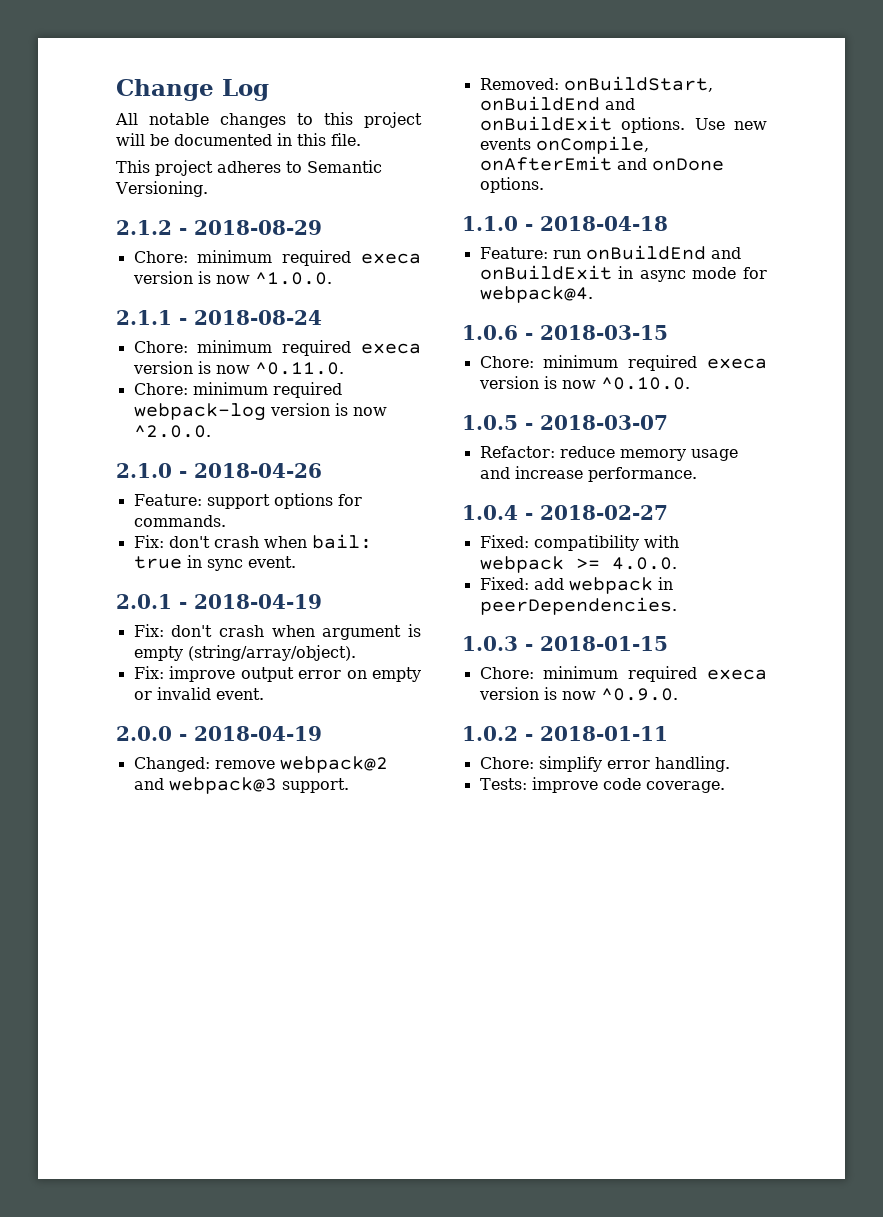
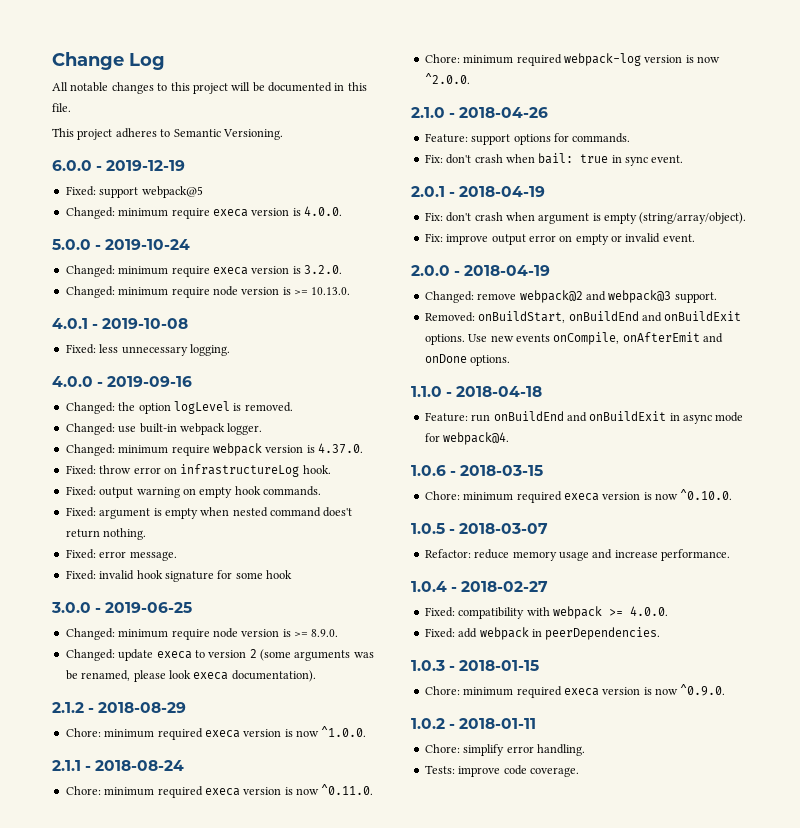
(208, 189) none -> [52,160,186,171] [65,186,203,198] [65,206,342,219] [52,239,191,250] [65,265,342,277] [65,286,351,298] [52,318,189,329] [65,344,230,356] [52,376,193,387] [65,401,293,414] [65,423,263,435] [65,443,363,456] [65,464,331,477] [65,486,321,498] [65,507,353,519] [65,528,147,540] [65,549,177,561] [65,570,292,582] [51,602,193,613] [65,628,339,640] [65,649,374,661] [65,670,316,682] // 6.0.0 - 2019-12-19 // Fixed: support webpack@5 // Changed: minimum require execa version is 4.0.0. // 5.0.0 - 2019-10-24 // Changed: minimum require execa version is 3.2.0. // Changed: minimum require node version is >= 10.13.0. // 4.0.1 - 2019-10-08 // Fixed: less unnecessary logging. // 4.0.0 - 2019-09-16 // Changed: the option logLevel is removed. // Changed: use built-in webpack logger. // Changed: minimum require webpack version is 4.37.0. // Fixed: throw error on infrastructureLog hook. // Fixed: output warning on empty hook commands. // Fixed: argument is empty when nested command does't return nothing. // Fixed: error message. // Fixed: invalid hook signature for some hook // 3.0.0 - 2019-06-25 // Changed: minimum require node version is >= 8.9.0. // Changed: update execa to version 2 (some arguments was be renamed, please look execa documentation).

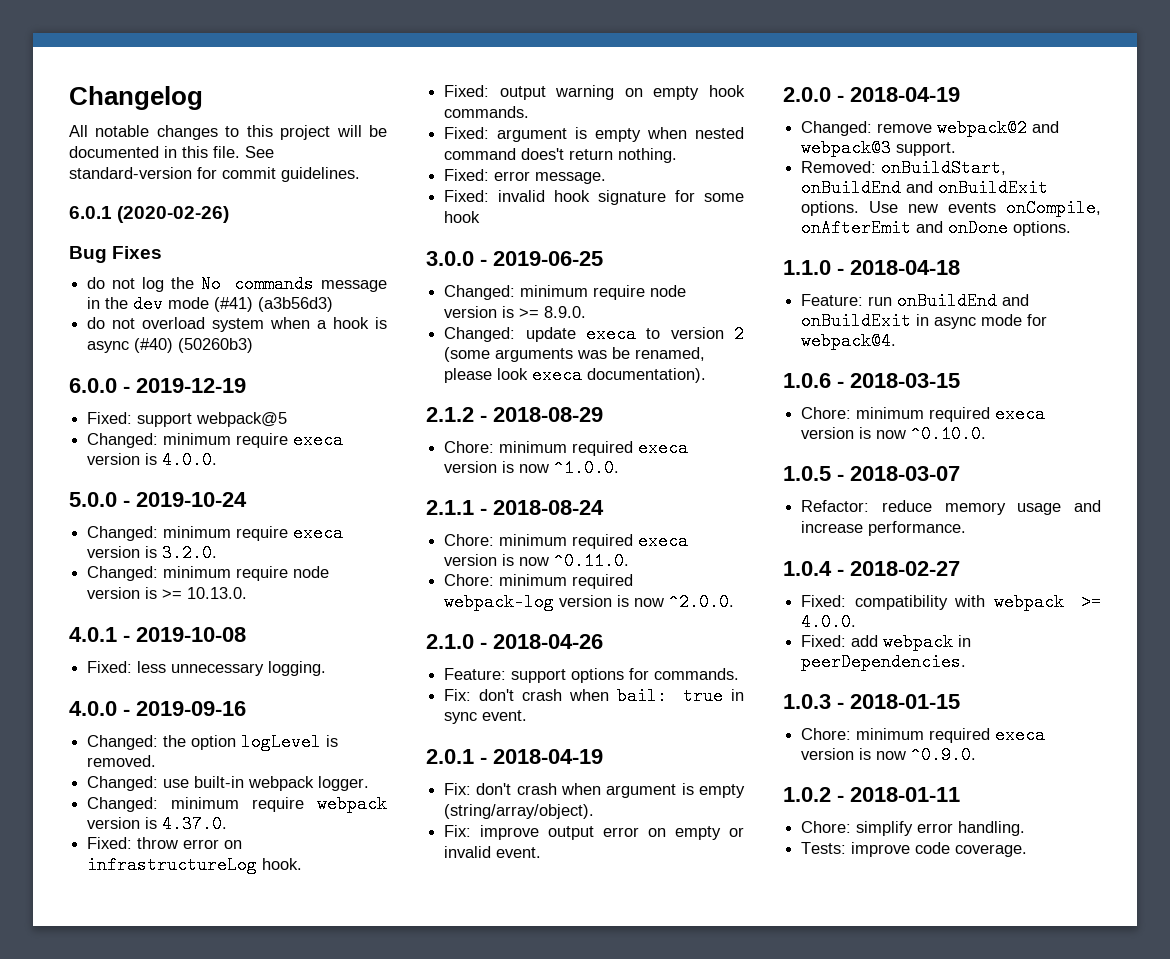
[52,52,165,70] Change Log -> [69,86,203,110] Changelog
[52,128,283,140] // This project adheres to Semantic Versioning. -> [245,146,274,158] [69,167,360,182] [69,206,230,223] [69,246,163,263] [87,275,387,293] [87,295,334,313] [87,317,388,332] [87,338,254,353] See standard-version for commit guidelines. // 6.0.1 (2020-02-26) // Bug Fixes // do not log the No commands message in the dev mode (#41) (a3b56d3) // do not overload system when a hook is async (#40) (50260b3)

